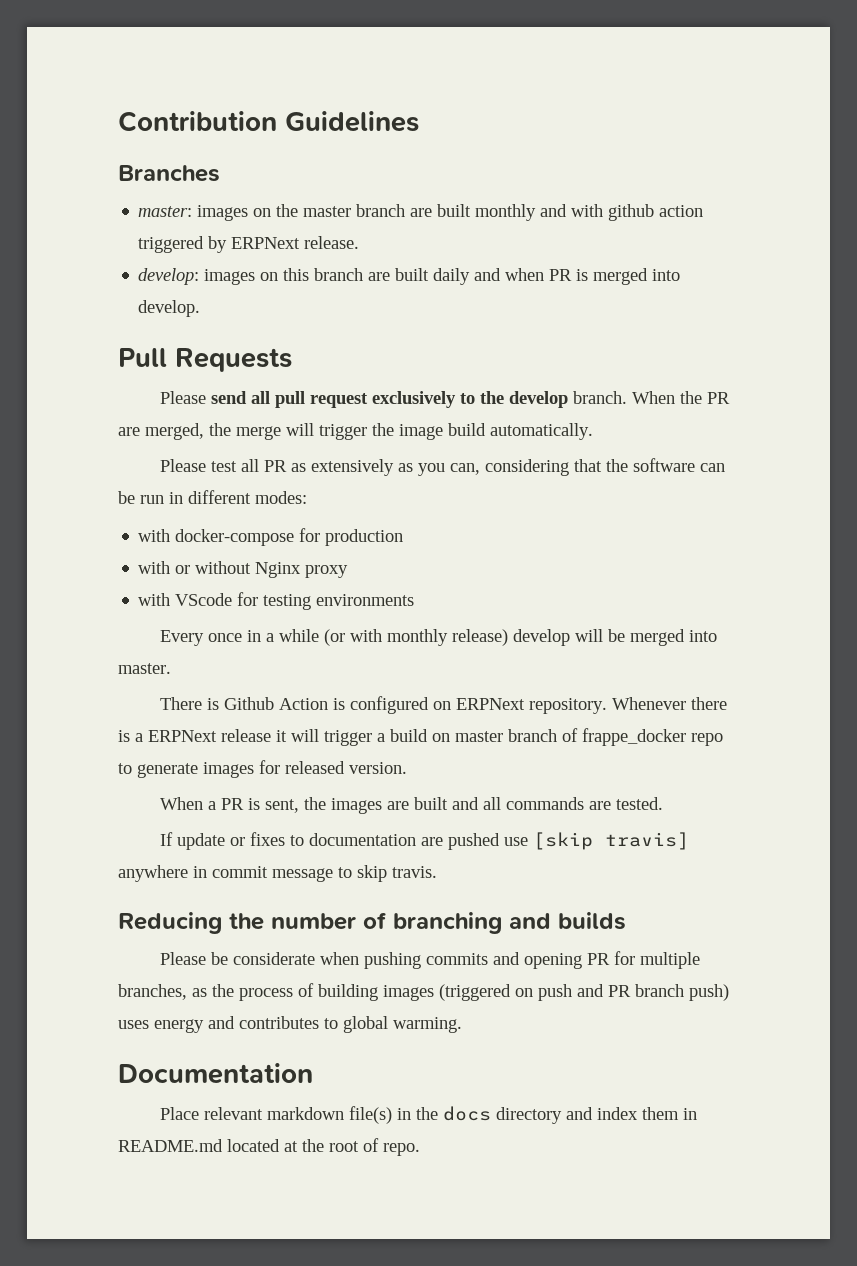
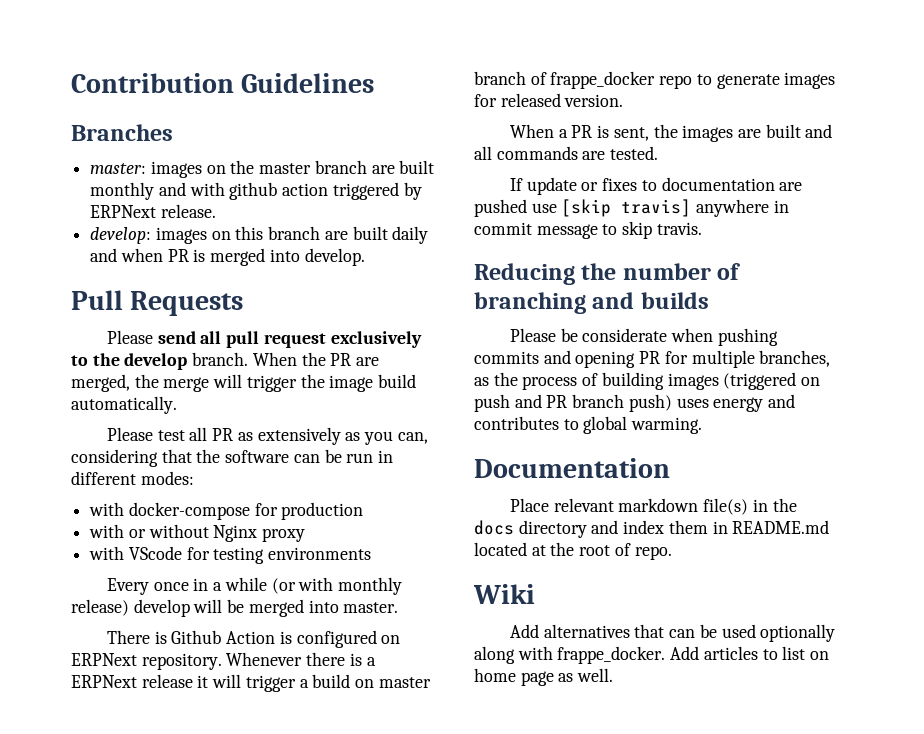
(420, 1149) none -> [473,584,535,604] [509,624,836,642] [474,646,830,664] [474,668,614,686] // Wiki // Add alternatives that can be used optionally along with frappe_docker. Add articles to list on home page as well.

